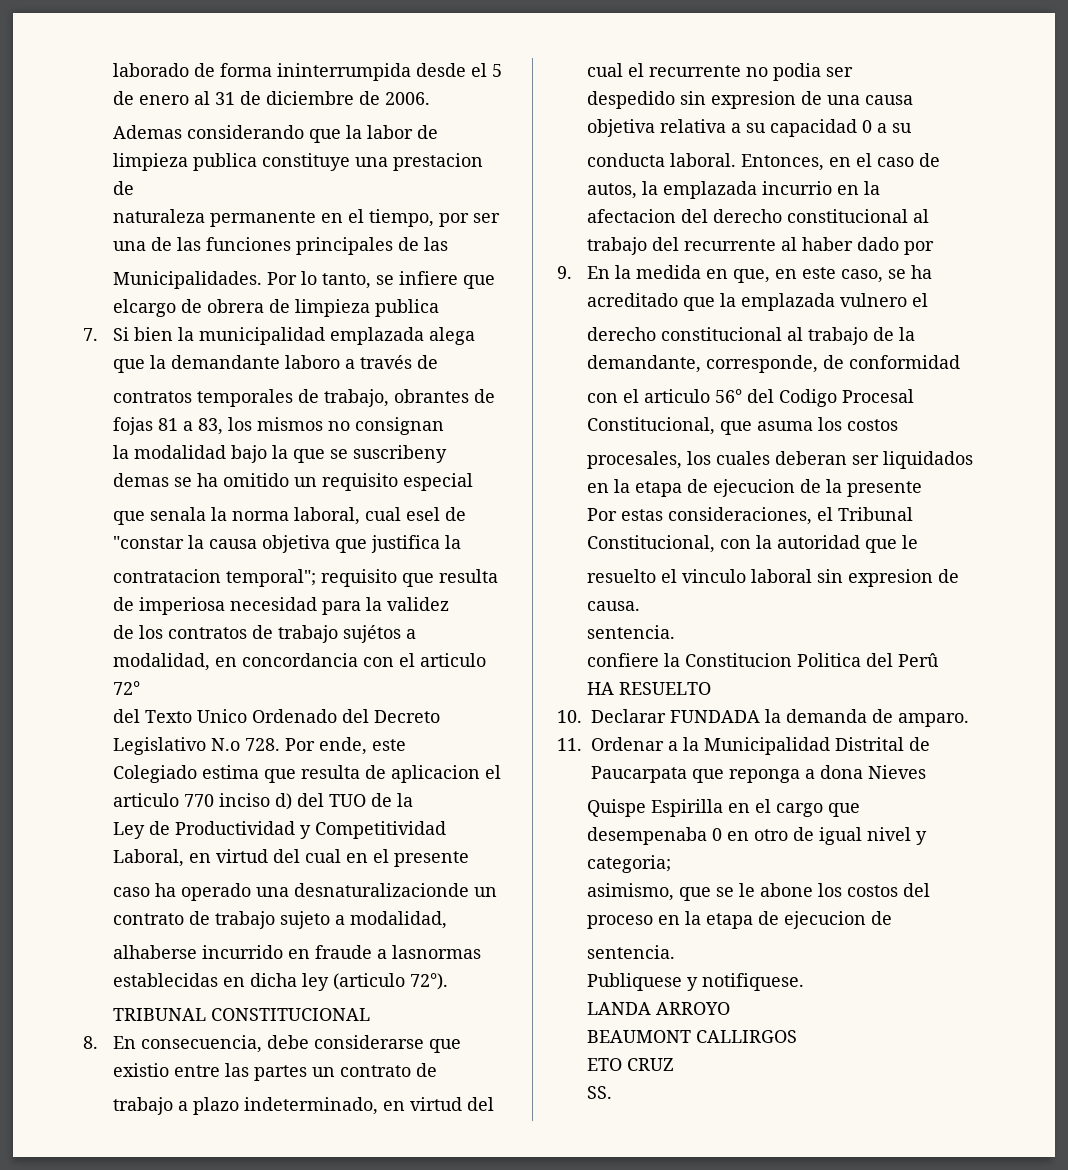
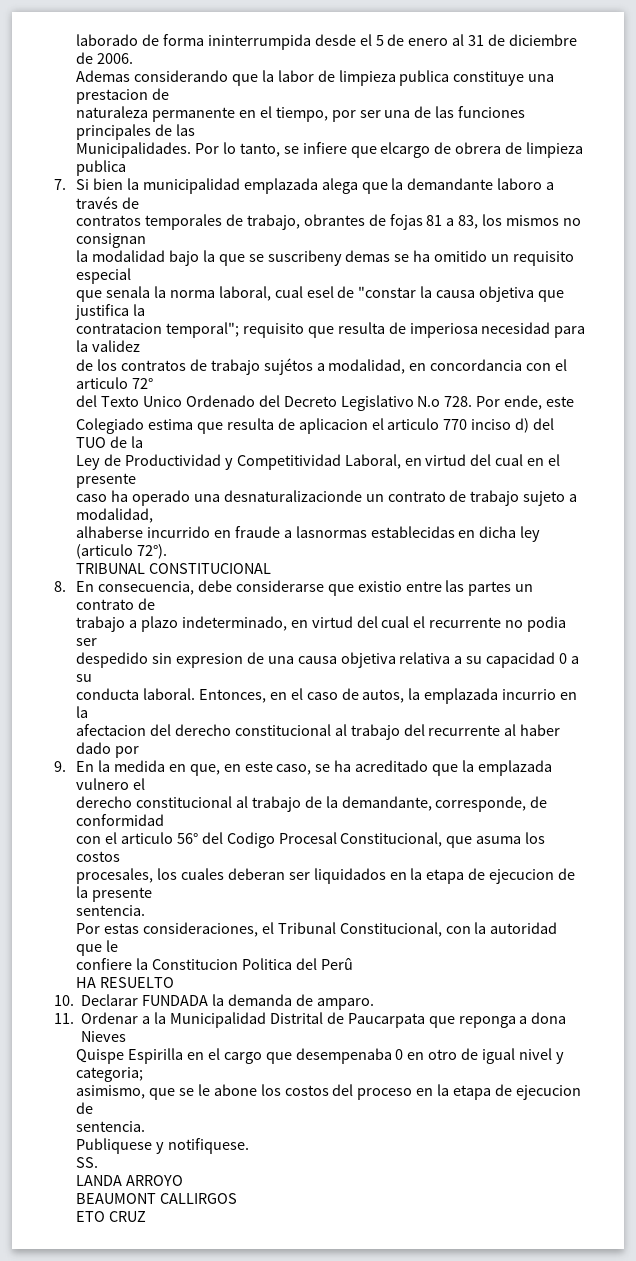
(922, 489) none -> [76,905,146,916] // sentencia.
[586,569,959,587] [586,601,640,611] [586,625,675,639] // resuelto el vinculo laboral sin expresion de causa. // sentencia. -> (118, 946) none
(804, 982) none -> [76,1157,99,1168] // SS.
[586,1086,612,1099] // SS. -> (146, 1216) none

